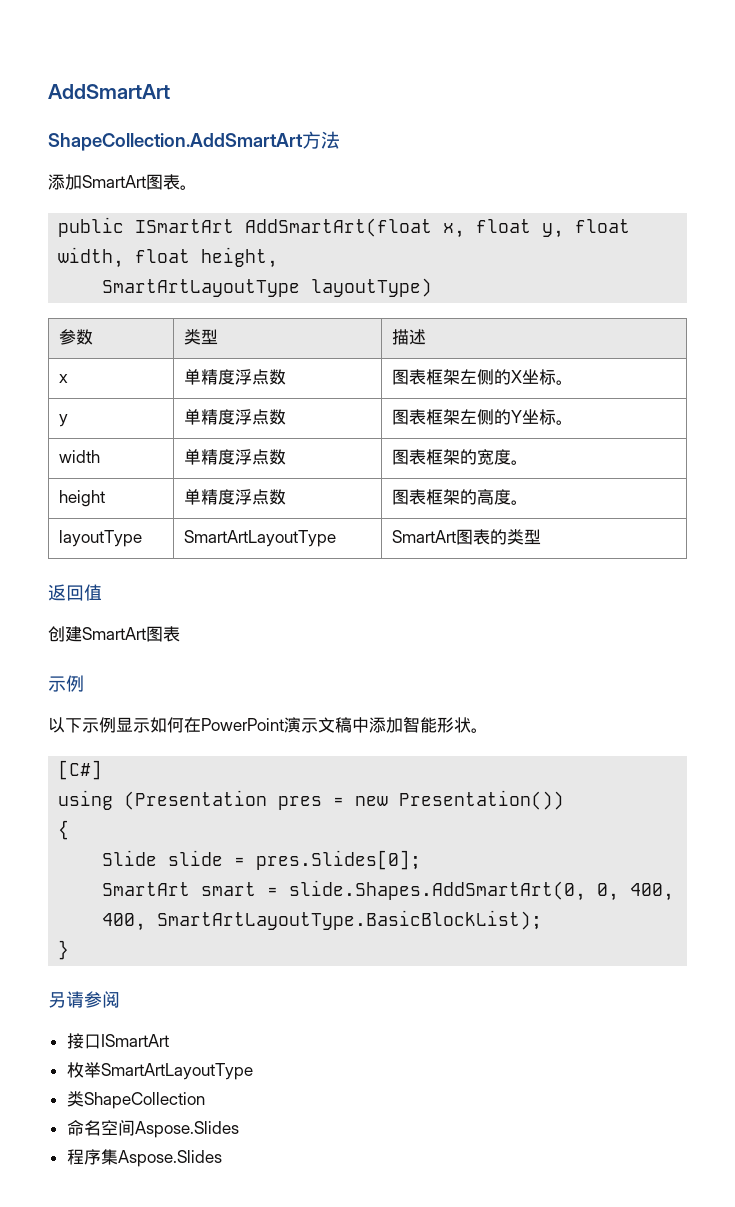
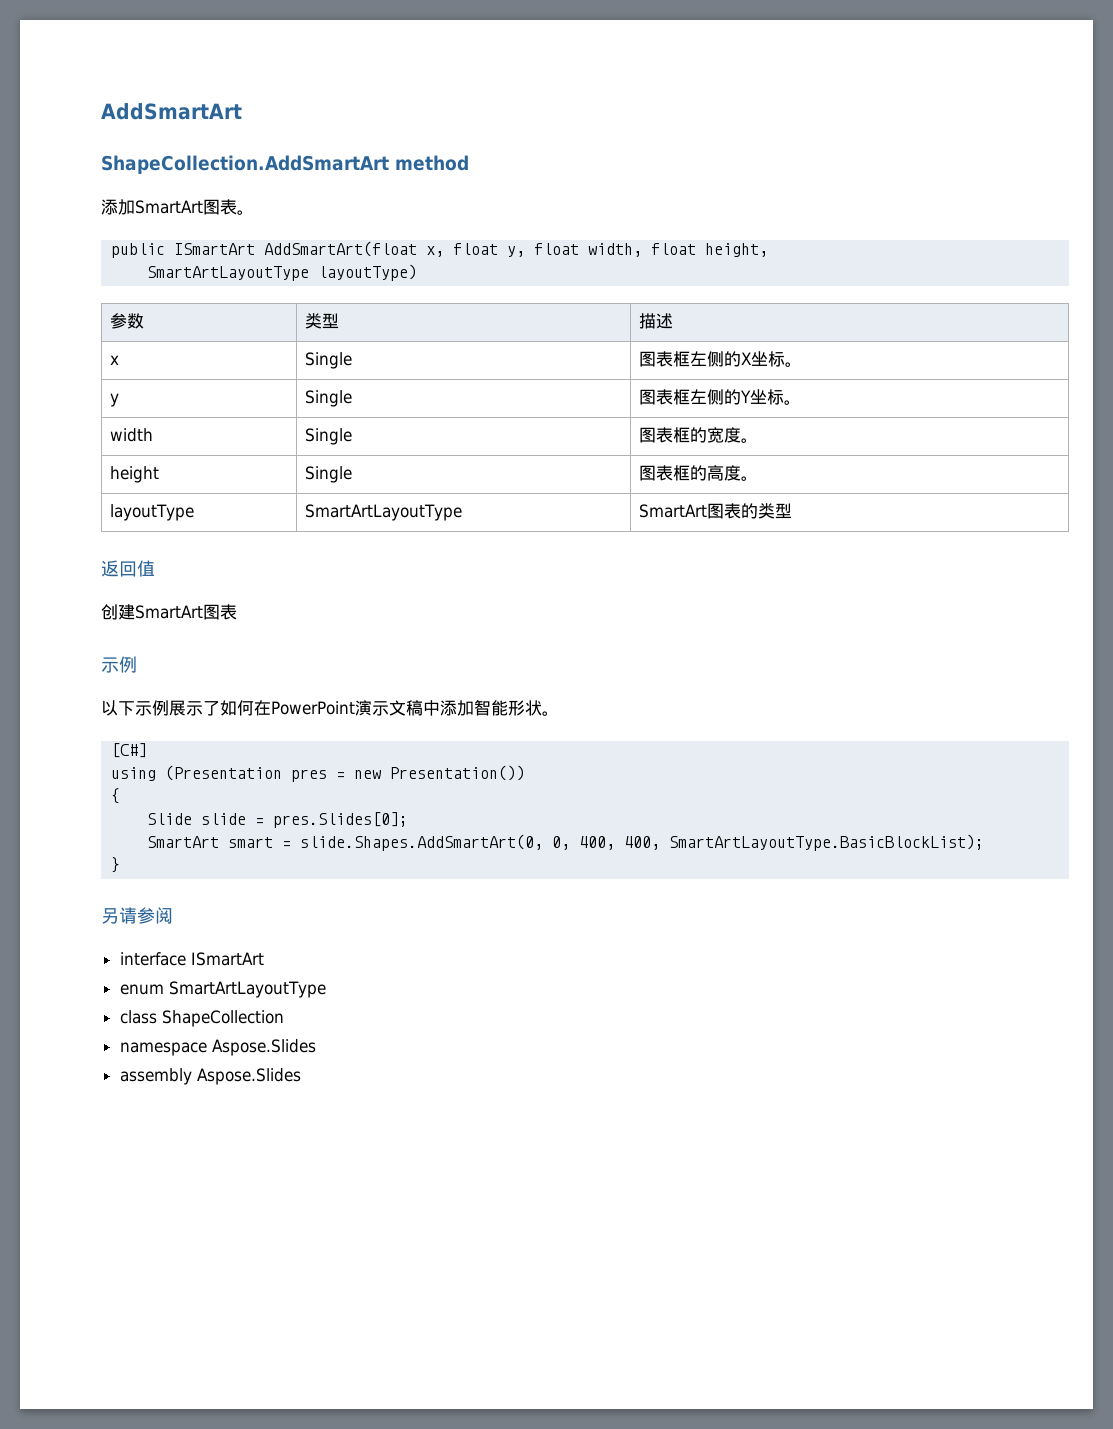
[302,131,340,149] 方法 -> [395,155,469,171] method
[184,369,287,385] [392,369,461,385] 单精度浮点数 | 图表框架 -> [304,352,352,369] [638,351,690,367] Single | 图表框
[184,409,287,425] [392,409,461,425] 单精度浮点数 | 图表框架 -> [304,390,352,407] [638,389,690,405] Single | 图表框
[184,449,287,465] [392,449,461,465] 单精度浮点数 | 图表框架 -> [304,428,352,445] [638,427,690,443] Single | 图表框
[184,489,287,505] [392,489,461,505] 单精度浮点数 | 图表框架 -> [304,466,352,483] [638,465,690,481] Single | 图表框
[116,717,150,733] 显示 -> [169,700,220,716] 展示了
[66,1033,101,1049] 接口 -> [119,952,186,966] interface
[66,1062,101,1078] 枚举 -> [119,984,164,995] enum
[66,1091,84,1107] 类 -> [119,1010,157,1024] class
[66,1120,135,1136] 命名空间 -> [119,1042,207,1056] namespace
[66,1149,118,1165] 程序集 -> [119,1068,192,1085] assembly

